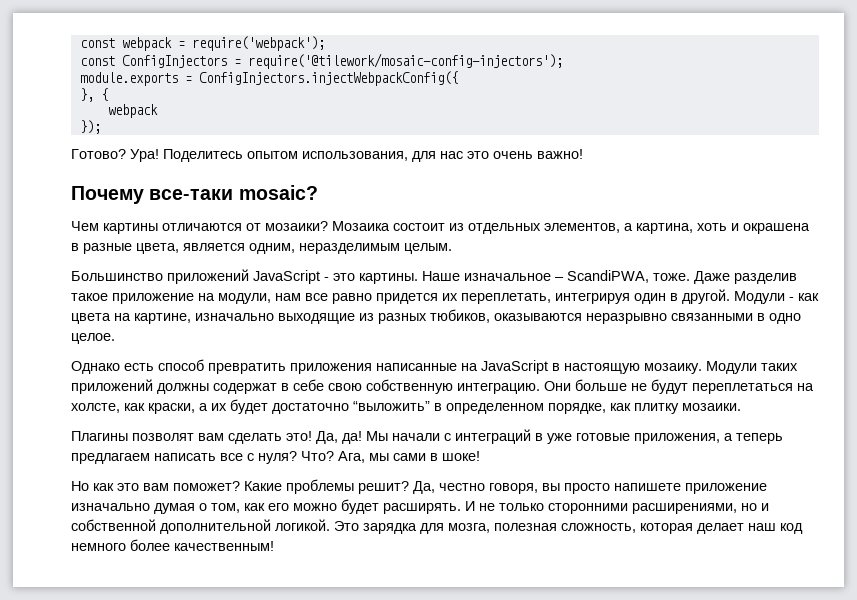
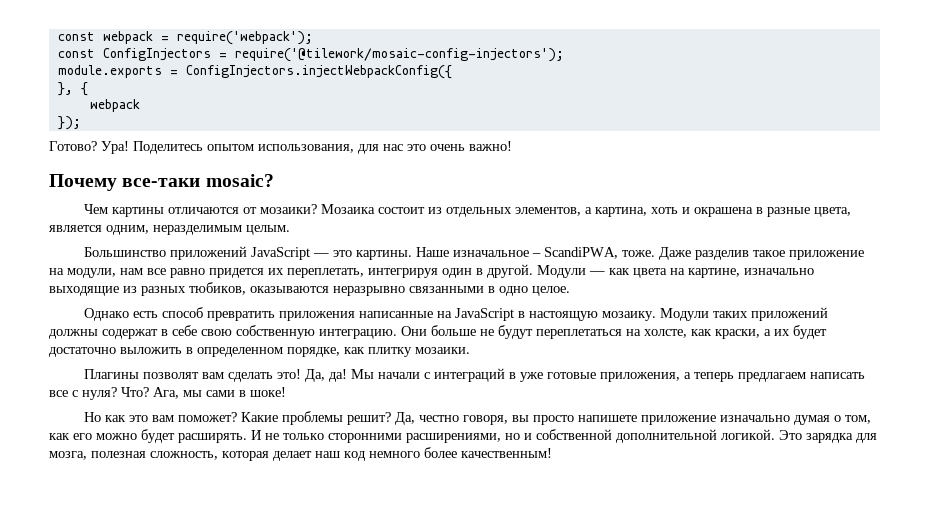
[324,277,329,281] - -> [312,253,329,257] —
[789,297,794,301] - -> [589,271,605,275] —
[353,401,430,411] “выложить” -> [120,347,182,354] выложить

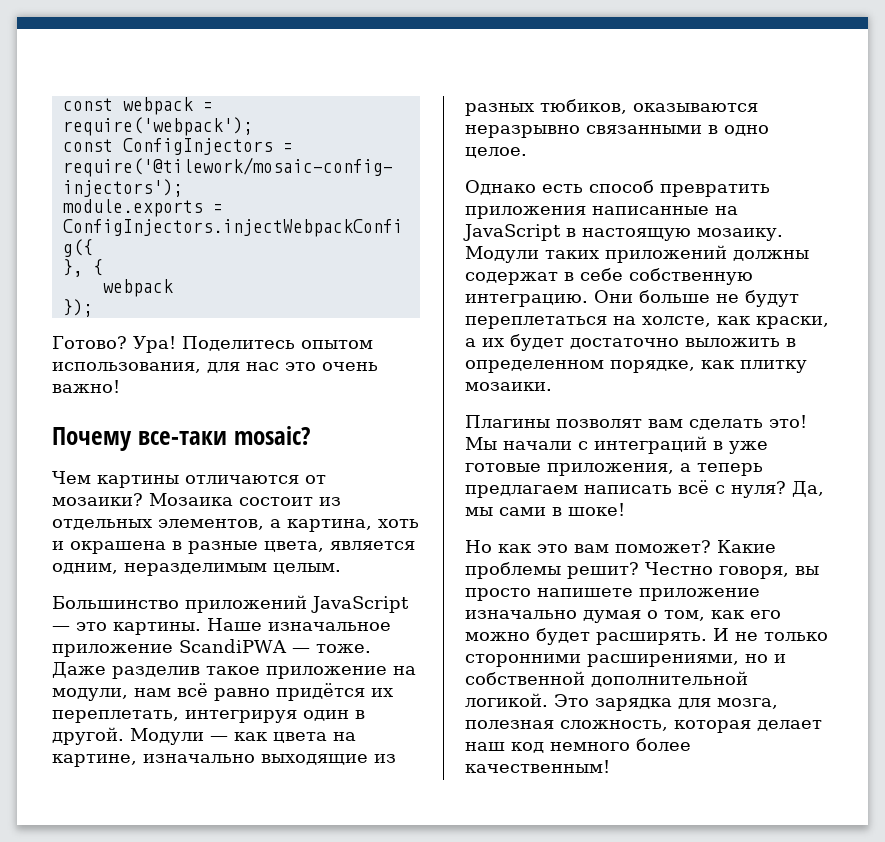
[531,247,618,259] – ScandiPWA, -> [52,639,310,657] приложение ScandiPWA —
[147,268,264,278] все равно придется -> [177,683,365,701] всё равно придётся
[201,329,232,336] свою -> (623, 274) none
[304,369,347,382] Да, да! -> (807, 421) none
[49,390,68,397] все -> [678,480,709,494] всё
[121,387,179,399] Что? Ага, -> [792,481,824,497] Да,
[394,412,459,425] Да, честно -> [645,562,713,575] Честно

